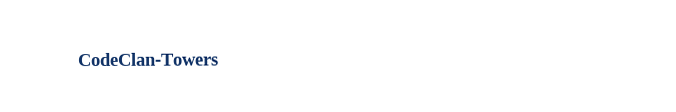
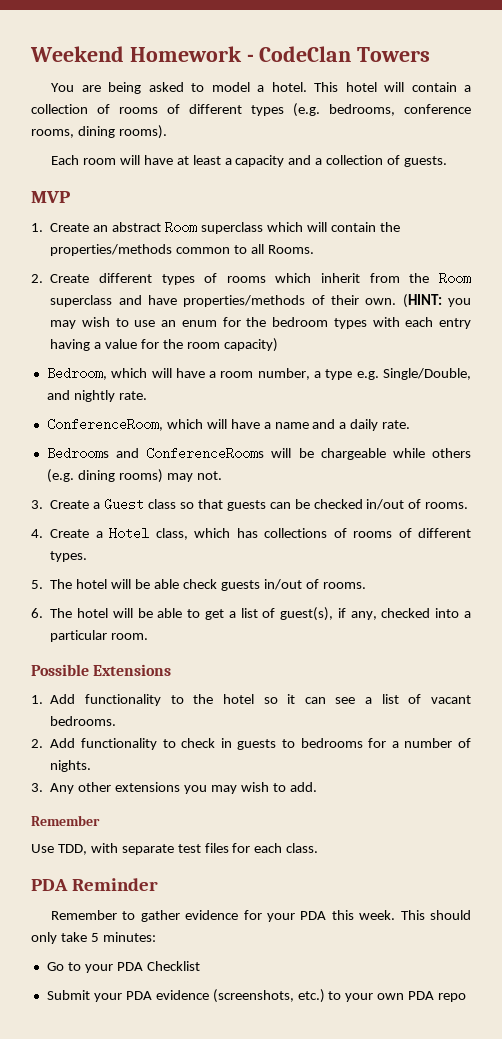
[77,52,219,67] CodeClan-Towers -> [30,46,431,62] [51,82,471,94] [31,103,471,117] [31,125,167,139] [51,155,448,167] [31,191,70,203] [31,221,400,234] [50,244,314,256] [31,272,471,285] [50,294,471,308] [50,317,471,329] [50,338,278,352] [46,367,472,380] [46,390,147,402] [46,418,411,431] [46,447,471,460] [46,469,222,483] [31,498,469,511] [31,527,472,540] [50,551,88,562] [31,579,366,591] [31,607,471,621] [50,630,149,642] [31,664,172,676] [31,694,471,706] [50,716,117,726] [31,738,472,750] [50,760,92,772] [31,782,317,794] [31,815,100,826] [31,843,319,855] [31,878,158,891] [51,910,471,922] [31,932,156,944] [46,961,200,973] [46,989,467,1003] Weekend Homework - CodeClan Towers // You are being asked to model a hotel. This hotel will contain a collection of rooms of different types (e.g. bedrooms, conference rooms, dining rooms). // Each room will have at least a capacity and a collection of guests. // MVP // 1. Create an abstract Room superclass which will contain the properties/methods common to all Rooms. // 2. Create different types of rooms which inherit from the Room superclass and have properties/methods of their own. (HINT: you may wish to use an enum for the bedroom types with each entry having a value for the room capacity) // Bedroom, which will have a room number, a type e.g. Single/Double, and nightly rate. // ConferenceRoom, which will have a name and a daily rate. // Bedrooms and ConferenceRooms will be chargeable while others (e.g. dining rooms) may not. // 3. Create a Guest class so that guests can be checked in/out of rooms. // 4. Create a Hotel class, which has collections of rooms of different types. // 5. The hotel will be able check guests in/out of rooms. // 6. The hotel will be able to get a list of guest(s), if any, checked into a particular room. // Possible Extensions // 1. Add functionality to the hotel so it can see a list of vacant bedrooms. // 2. Add functionality to check in guests to bedrooms for a number of nights. // 3. Any other extensions you may wish to add. // Remember // Use TDD, with separate test files for each class. // PDA Reminder // Remember to gather evidence for your PDA this week. This should only take 5 minutes: // Go to your PDA Checklist // Submit your PDA evidence (screenshots, etc.) to your own PDA repo

